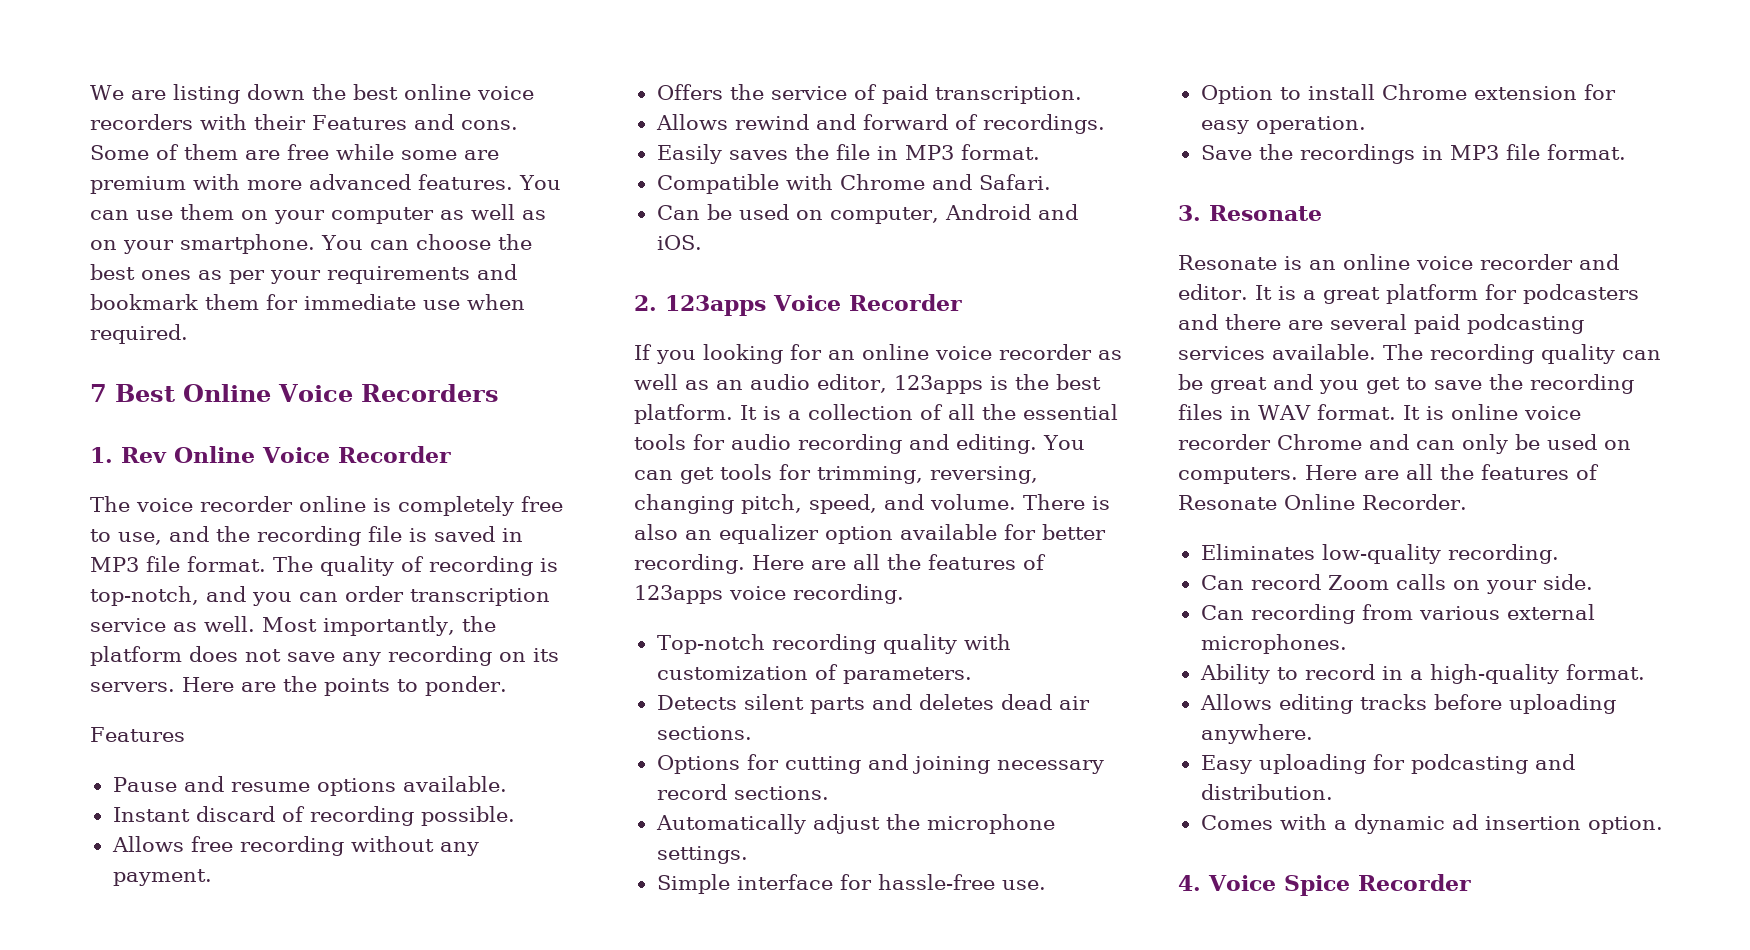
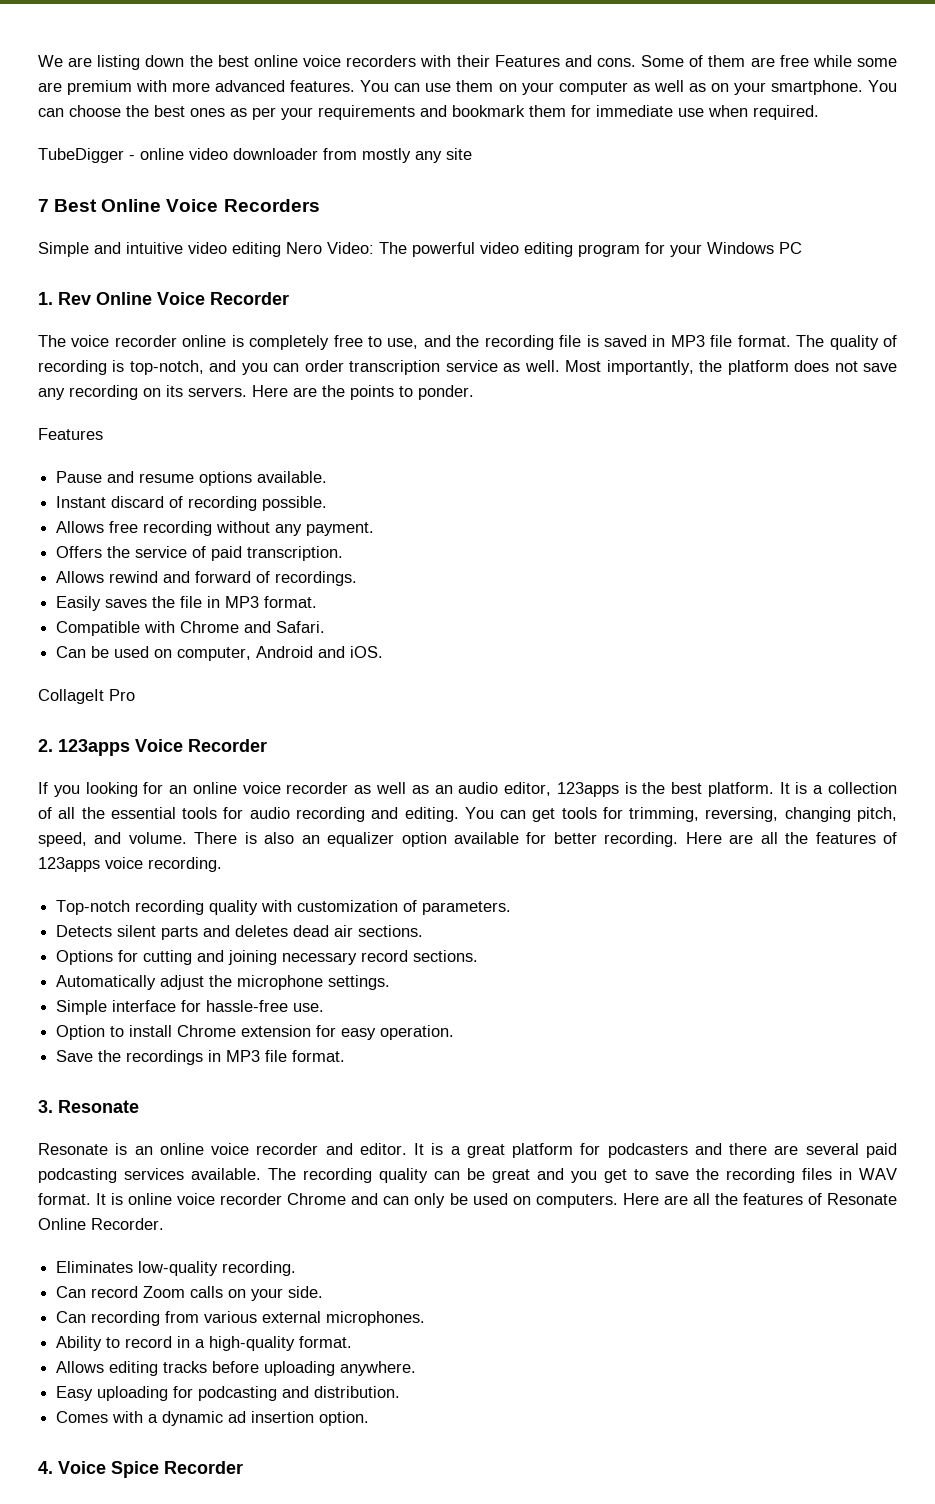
(188, 334) none -> [38,148,472,163] // TubeDigger - online video downloader from mostly any site
(499, 393) none -> [38,242,802,257] // Simple and intuitive video editing Nero Video: The powerful video editing program for your Windows PC
(702, 242) none -> [38,689,135,704] // CollageIt Pro

